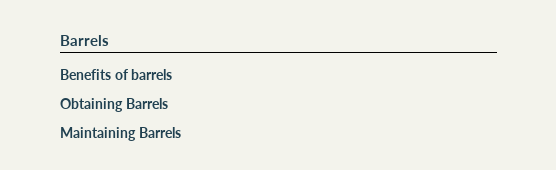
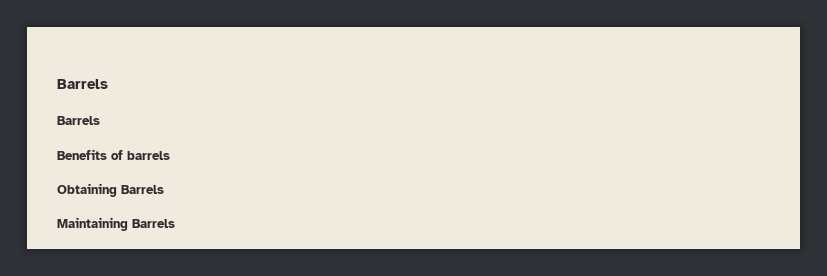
[60,35,109,46] Barrels -> [57,79,108,89] [57,116,100,125] Barrels // Barrels

